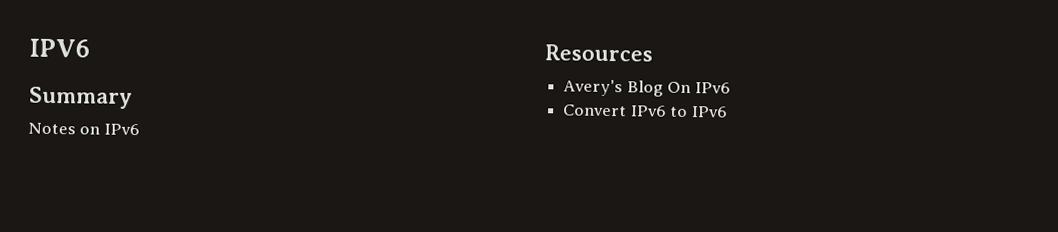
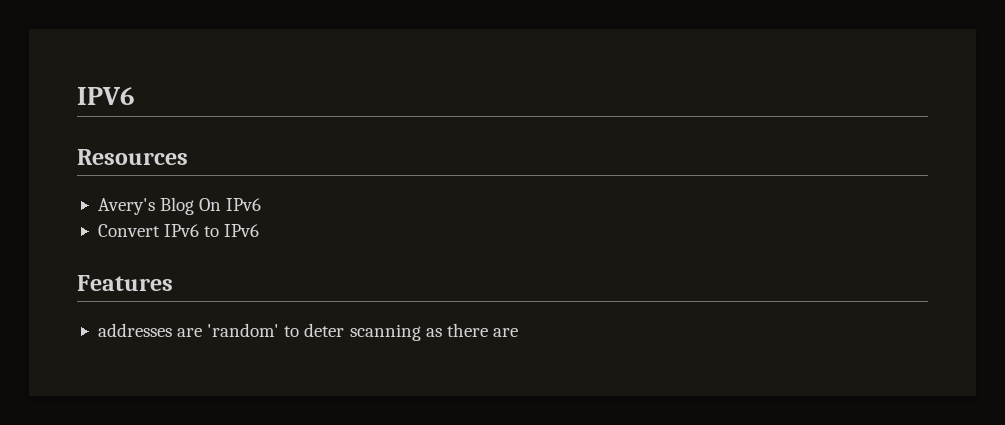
[29,86,133,110] [28,122,140,136] // Summary // Notes on IPv6 -> (135, 96) none
(728, 112) none -> [77,275,173,291] [97,323,518,341] // Features // addresses are 'random' to deter scanning as there are

